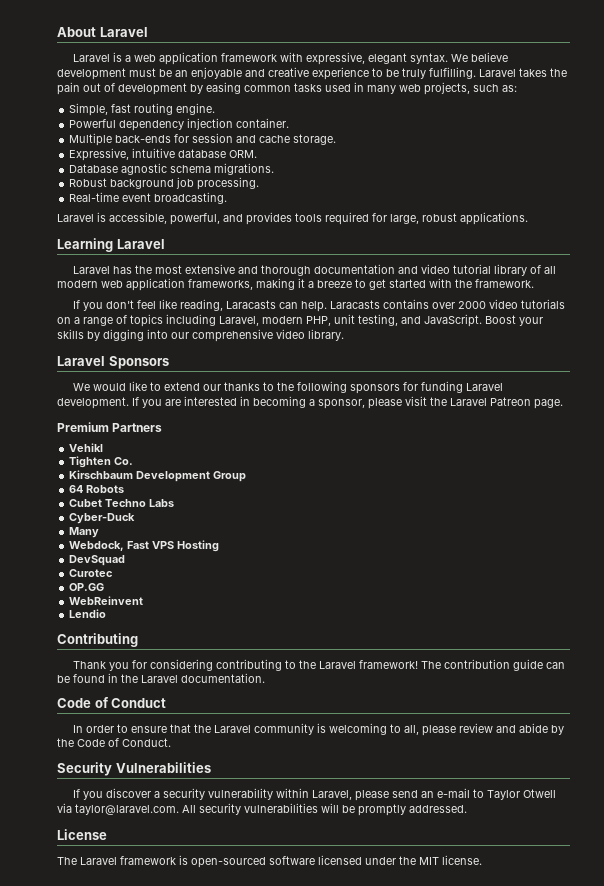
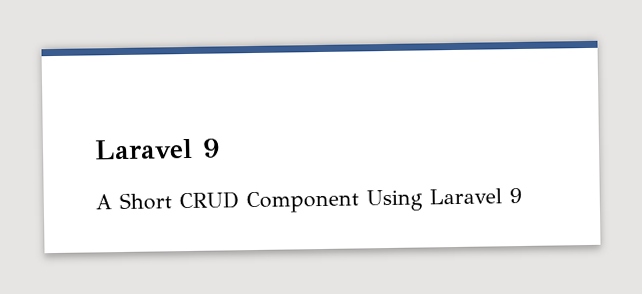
[57,27,148,37] [73,52,509,65] [57,67,567,80] [57,82,517,95] [69,103,216,116] [69,118,290,131] [69,133,337,146] [69,148,258,161] [69,163,275,175] [69,177,260,190] [69,192,228,204] [57,212,528,225] [57,238,165,252] [73,264,557,276] [57,278,534,291] [73,299,566,312] [57,314,543,327] [57,329,344,342] [57,356,169,369] [73,381,504,394] [57,396,563,409] [57,422,163,432] [69,443,104,452] [69,456,134,468] [69,470,247,482] [69,485,125,493] [69,499,175,507] [69,513,136,524] [69,527,100,538] [69,540,220,552] [69,555,126,566] [69,569,114,577] [69,583,105,591] [69,596,144,605] [69,609,107,618] [57,633,138,647] [73,659,566,671] [57,673,265,683] [57,697,167,708] [73,723,565,736] [57,738,171,747] [57,762,211,776] [73,788,557,801] [57,803,467,816] [57,829,107,840] [57,855,482,868] About Laravel // Laravel is a web application framework with expressive, elegant syntax. We believe development must be an enjoyable and creative experience to be truly fulfilling. Laravel takes the pain out of development by easing common tasks used in many web projects, such as: // Simple, fast routing engine. // Powerful dependency injection container. // Multiple back-ends for session and cache storage. // Expressive, intuitive database ORM. // Database agnostic schema migrations. // Robust background job processing. // Real-time event broadcasting. // Laravel is accessible, powerful, and provides tools required for large, robust applications. // Learning Laravel // Laravel has the most extensive and thorough documentation and video tutorial library of all modern web application frameworks, making it a breeze to get started with the framework. // If you don't feel like reading, Laracasts can help. Laracasts contains over 2000 video tutorials on a range of topics including Laravel, modern PHP, unit testing, and JavaScript. Boost your skills by digging into our comprehensive video library. // Laravel Sponsors // We would like to extend our thanks to the following sponsors for funding Laravel development. If you are interested in becoming a sponsor, please visit the Laravel Patreon page. // Premium Partners // Vehikl // Tighten Co. // Kirschbaum Development Group // 64 Robots // Cubet Techno Labs // Cyber-Duck // Many // Webdock, Fast VPS Hosting // DevSquad // Curotec // OP.GG // WebReinvent // Lendio // Contributing // Thank you for considering contributing to the Laravel framework! The contribution guide can be found in the Laravel documentation. // Code of Conduct // In order to ensure that the Laravel community is welcoming to all, please review and abide by the Code of Conduct. // Security Vulnerabilities // If you discover a security vulnerability within Laravel, please send an e-mail to Taylor Otwell via taylor@laravel.com. All security vulnerabilities will be promptly addressed. // License // The Laravel framework is open-sourced software licensed under the MIT license. -> [94,138,221,160] [95,187,522,214] Laravel 9 // A Short CRUD Component Using Laravel 9

